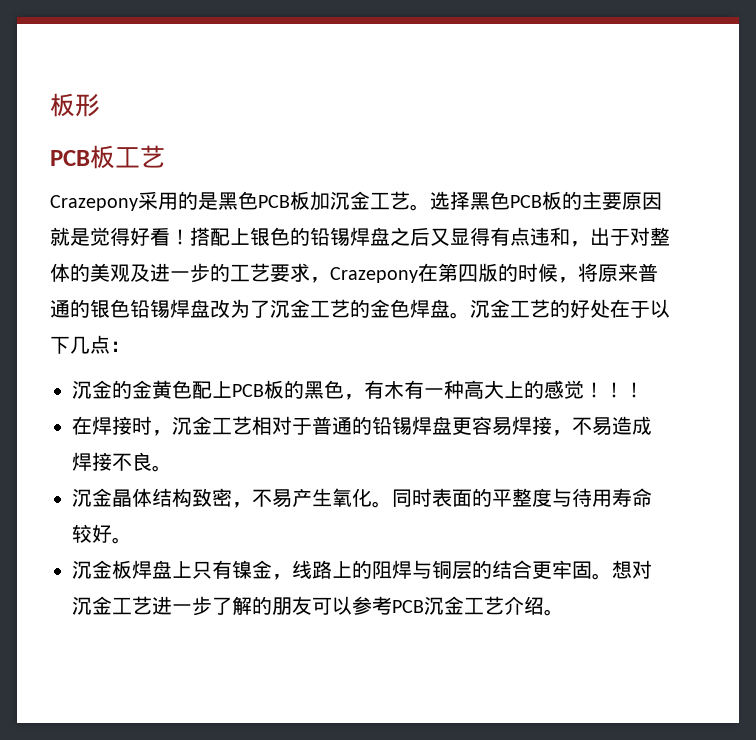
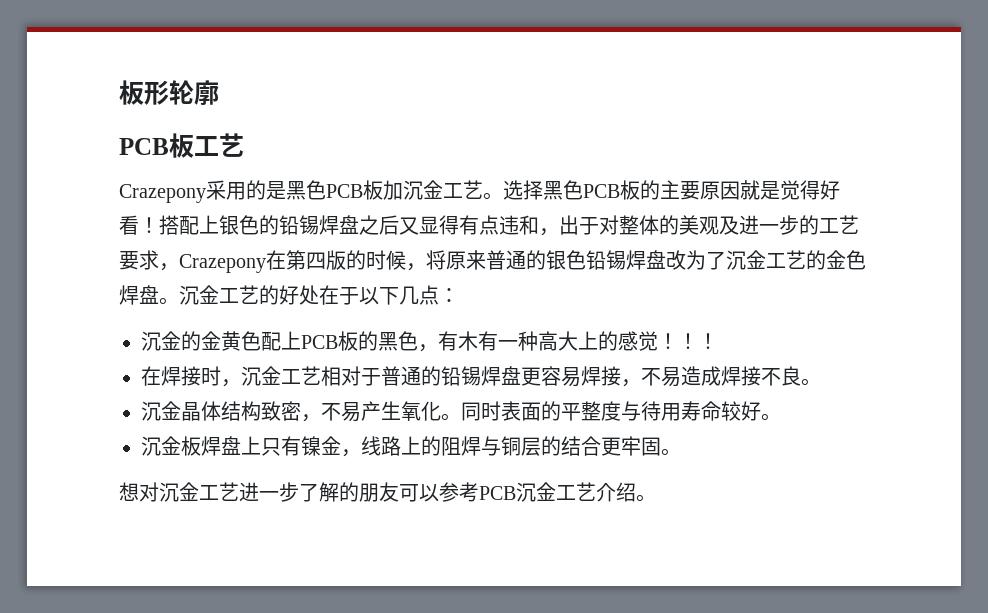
(100, 105) none -> [169,80,219,105] 轮廓
(612, 576) none -> (681, 452) //

